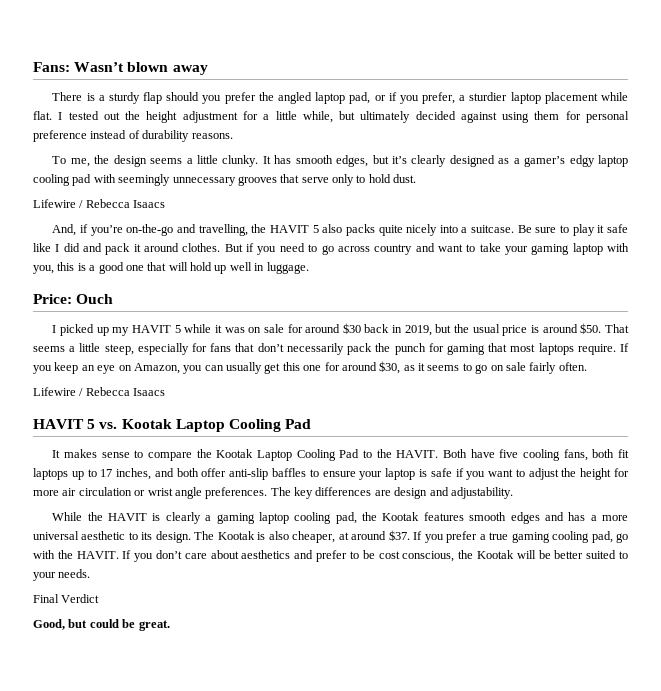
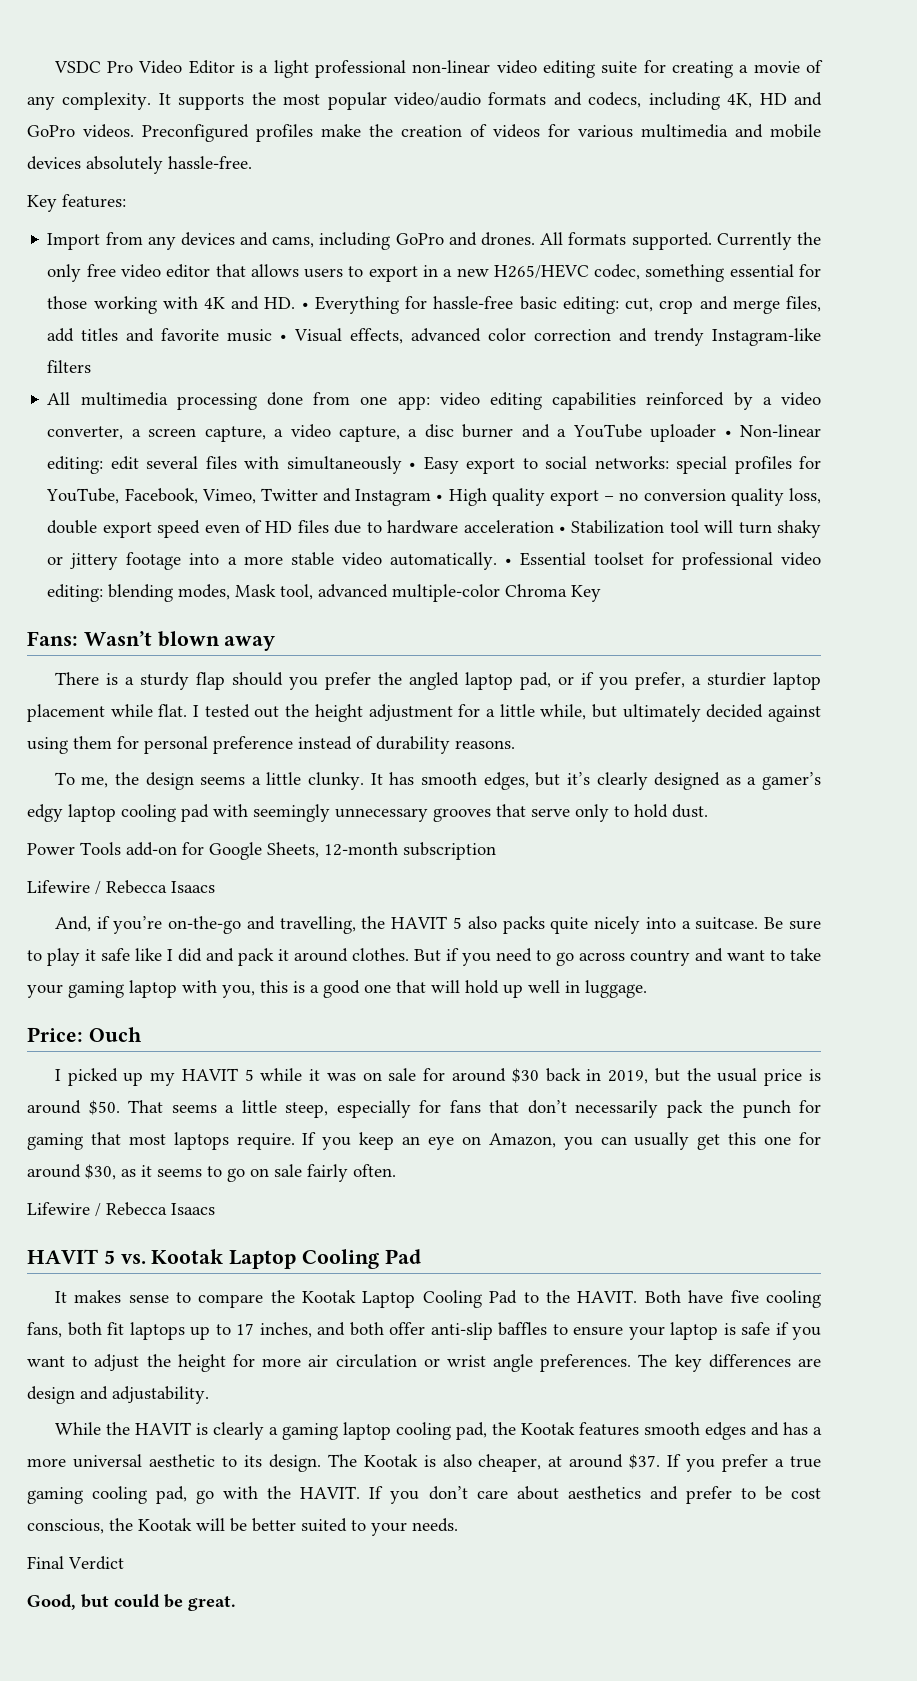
(33, 67) none -> [53,60,824,78] [27,92,823,110] [27,124,821,142] [27,156,252,174] [27,194,126,212] [47,232,821,250] [47,264,821,282] [47,296,821,314] [47,328,822,346] [47,360,92,373] [47,392,821,410] [47,424,822,442] [47,456,822,474] [46,488,821,506] [47,520,821,538] [47,552,821,570] [47,584,602,602] VSDC Pro Video Editor is a light professional non-linear video editing suite for creating a movie of any complexity. It supports the most popular video/audio formats and codecs, including 4K, HD and GoPro videos. Preconfigured profiles make the creation of videos for various multimedia and mobile devices absolutely hassle-free. // Key features: // Import from any devices and cams, including GoPro and drones. All formats supported. Сurrently the only free video editor that allows users to export in a new H265/HEVC codec, something essential for those working with 4K and HD. • Everything for hassle-free basic editing: cut, crop and merge files, add titles and favorite music • Visual effects, advanced color correction and trendy Instagram-like filters // All multimedia processing done from one app: video editing capabilities reinforced by a video converter, a screen capture, a video capture, a disc burner and a YouTube uploader • Non-linear editing: edit several files with simultaneously • Easy export to social networks: special profiles for YouTube, Facebook, Vimeo, Twitter and Instagram • High quality export – no conversion quality loss, double export speed even of HD files due to hardware acceleration • Stabilization tool will turn shaky or jittery footage into a more stable video automatically. • Essential toolset for professional video editing: blending modes, Mask tool, advanced multiple-color Chroma Key //
(417, 178) none -> [27,842,496,860] // Power Tools add-on for Google Sheets, 12-month subscription

